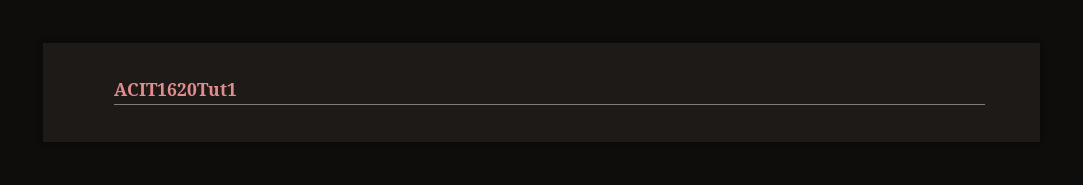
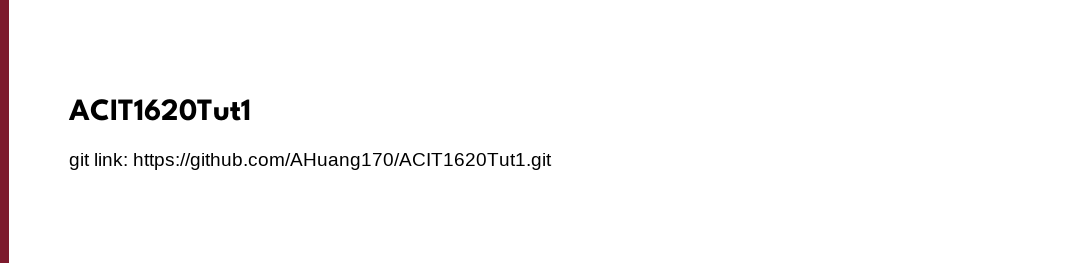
(237, 89) none -> [69,153,553,170] // git link: https://github.com/AHuang170/ACIT1620Tut1.git

